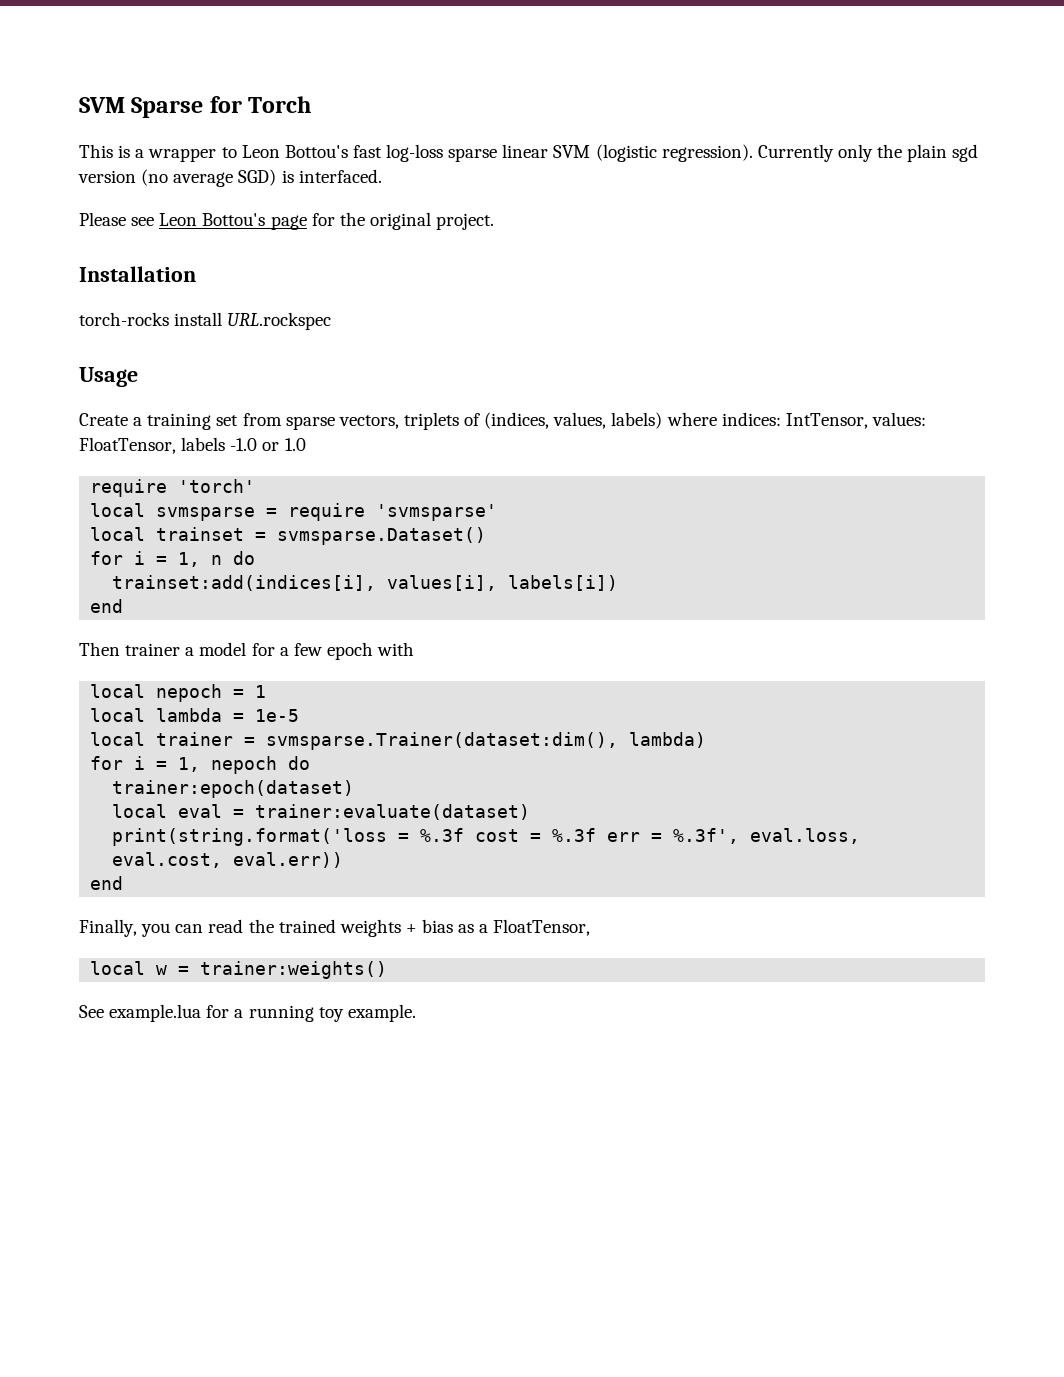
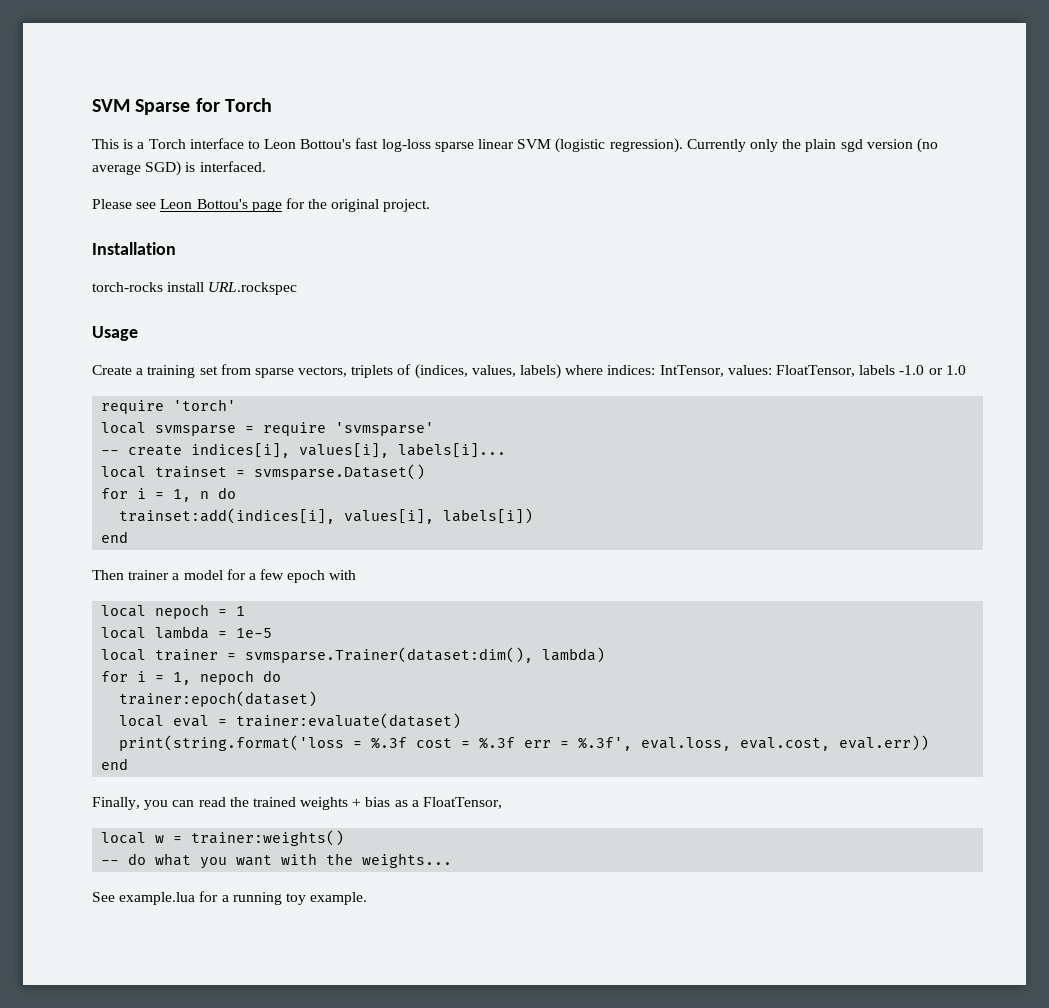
[148,148,217,162] wrapper -> [148,138,244,149] Torch interface
(498, 512) none -> [101,443,507,458] // -- create indices[i], values[i], labels[i]...
(388, 970) none -> [101,853,453,869] // -- do what you want with the weights...

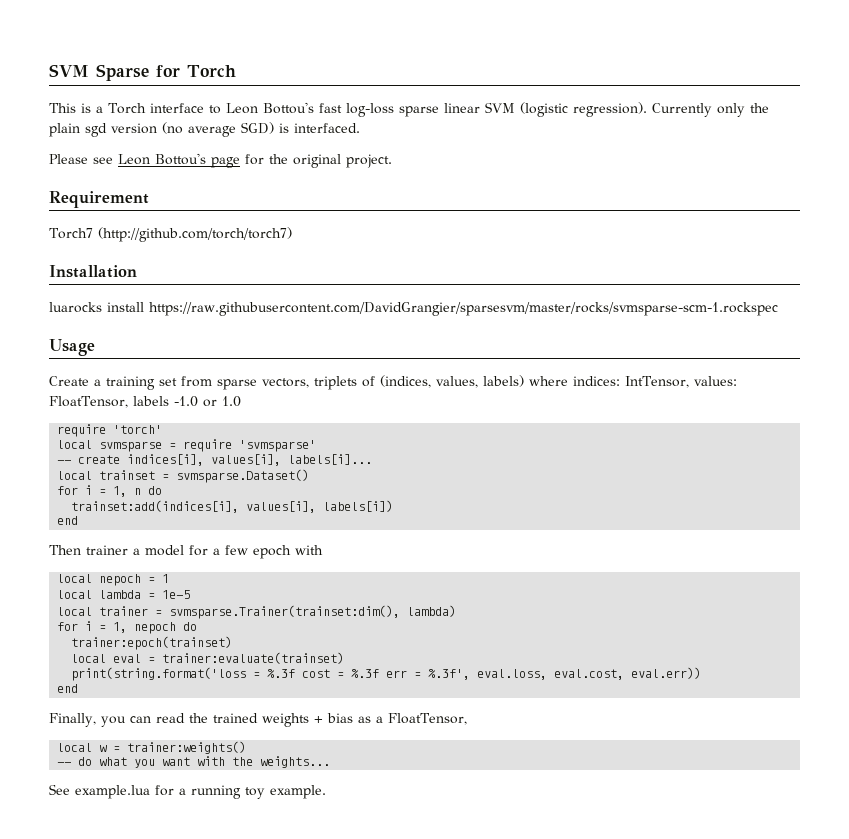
[92,242,176,255] [92,282,298,295] Installation // torch-rocks install URL.rockspec -> [49,191,149,208] [49,227,292,242] [49,265,137,278] [49,302,778,316] Requirement // Torch7 (http://github.com/torch/torch7) // Installation // luarocks install https://raw.githubusercontent.com/DavidGrangier/sparsesvm/master/rocks/svmsparse-scm-1.rockspec
[245,647,534,663] svmsparse.Trainer(dataset:dim(), -> [169,605,401,619] svmsparse.Trainer(trainset:dim(),
[119,691,318,707] trainer:epoch(dataset) -> [71,636,233,650] trainer:epoch(trainset)
[236,713,462,729] trainer:evaluate(dataset) -> [162,652,345,664] trainer:evaluate(trainset)

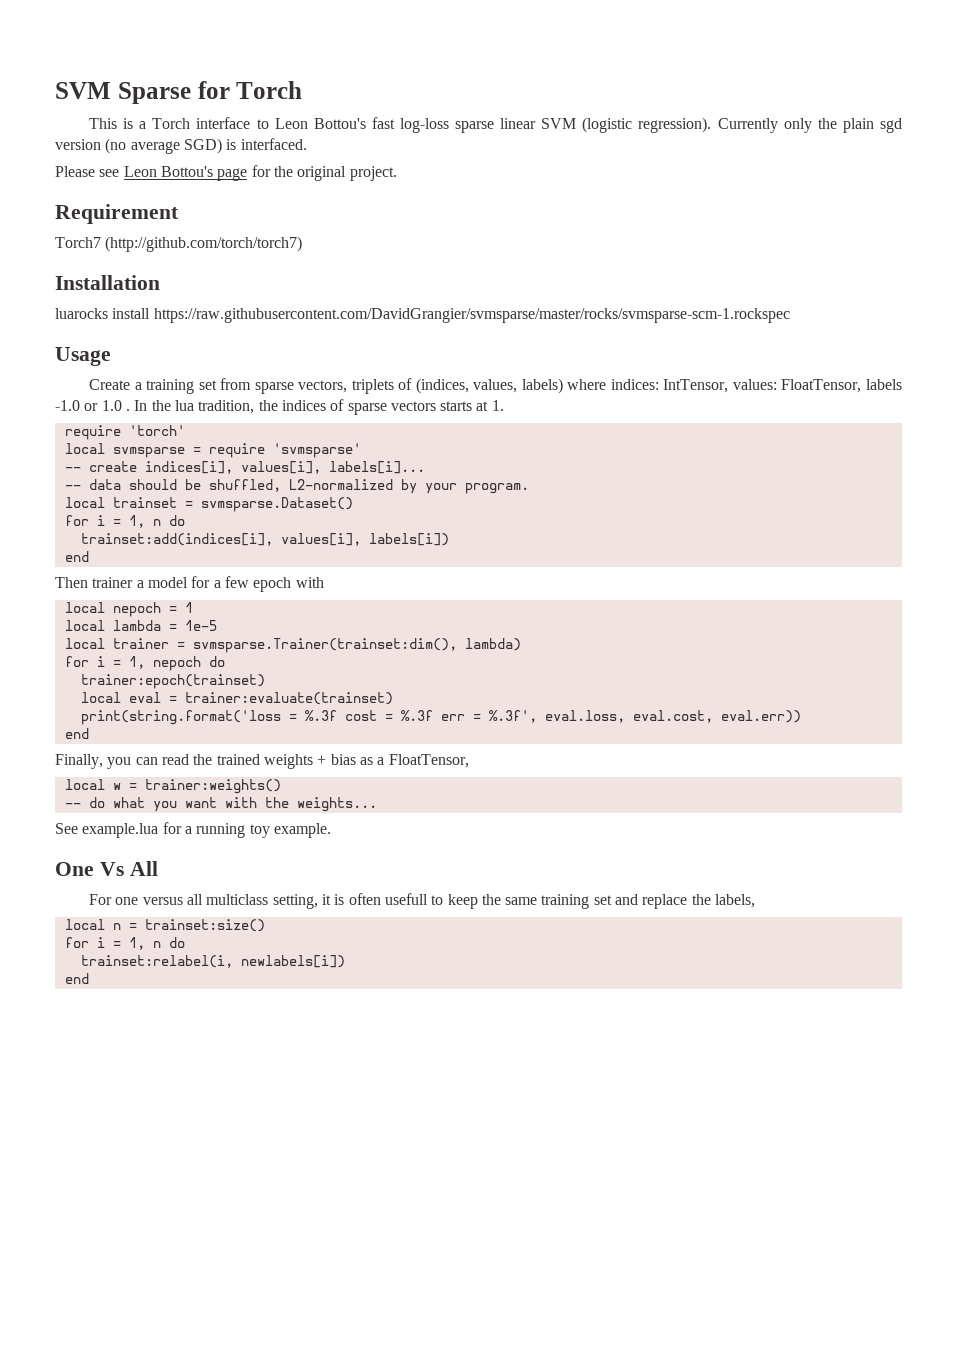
[149,302,778,316] https://raw.githubusercontent.com/DavidGrangier/sparsesvm/master/rocks/svmsparse-scm-1.rockspec -> [153,308,790,323] https://raw.githubusercontent.com/DavidGrangier/svmsparse/master/rocks/svmsparse-scm-1.rockspec
(241, 401) none -> [125,399,504,415] . In the lua tradition, the indices of sparse vectors starts at 1.
(373, 459) none -> [64,479,529,494] // -- data should be shuffled, L2-normalized by your program.
(326, 792) none -> [55,861,158,876] [89,893,756,909] [64,919,265,932] [64,937,185,950] [80,955,345,968] [64,973,89,984] // One Vs All // For one versus all multiclass setting, it is often usefull to keep the same training set and replace the labels, // local n = trainset:size() // for i = 1, n do // trainset:relabel(i, newlabels[i]) // end

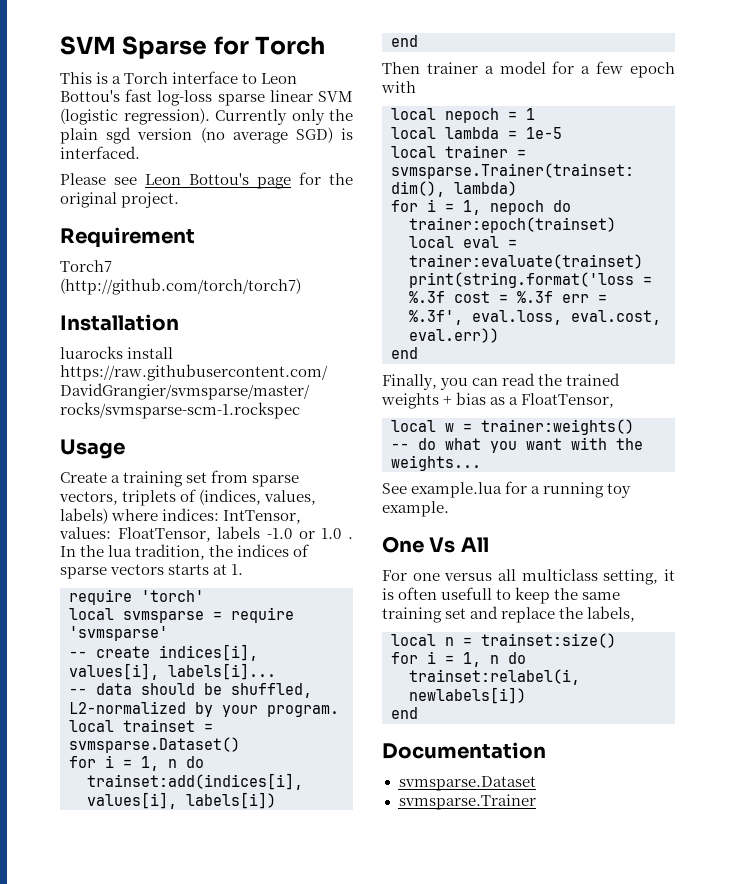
(89, 978) none -> [382,742,546,759] [398,776,536,791] [398,794,536,810] // Documentation // svmsparse.Dataset // svmsparse.Trainer

